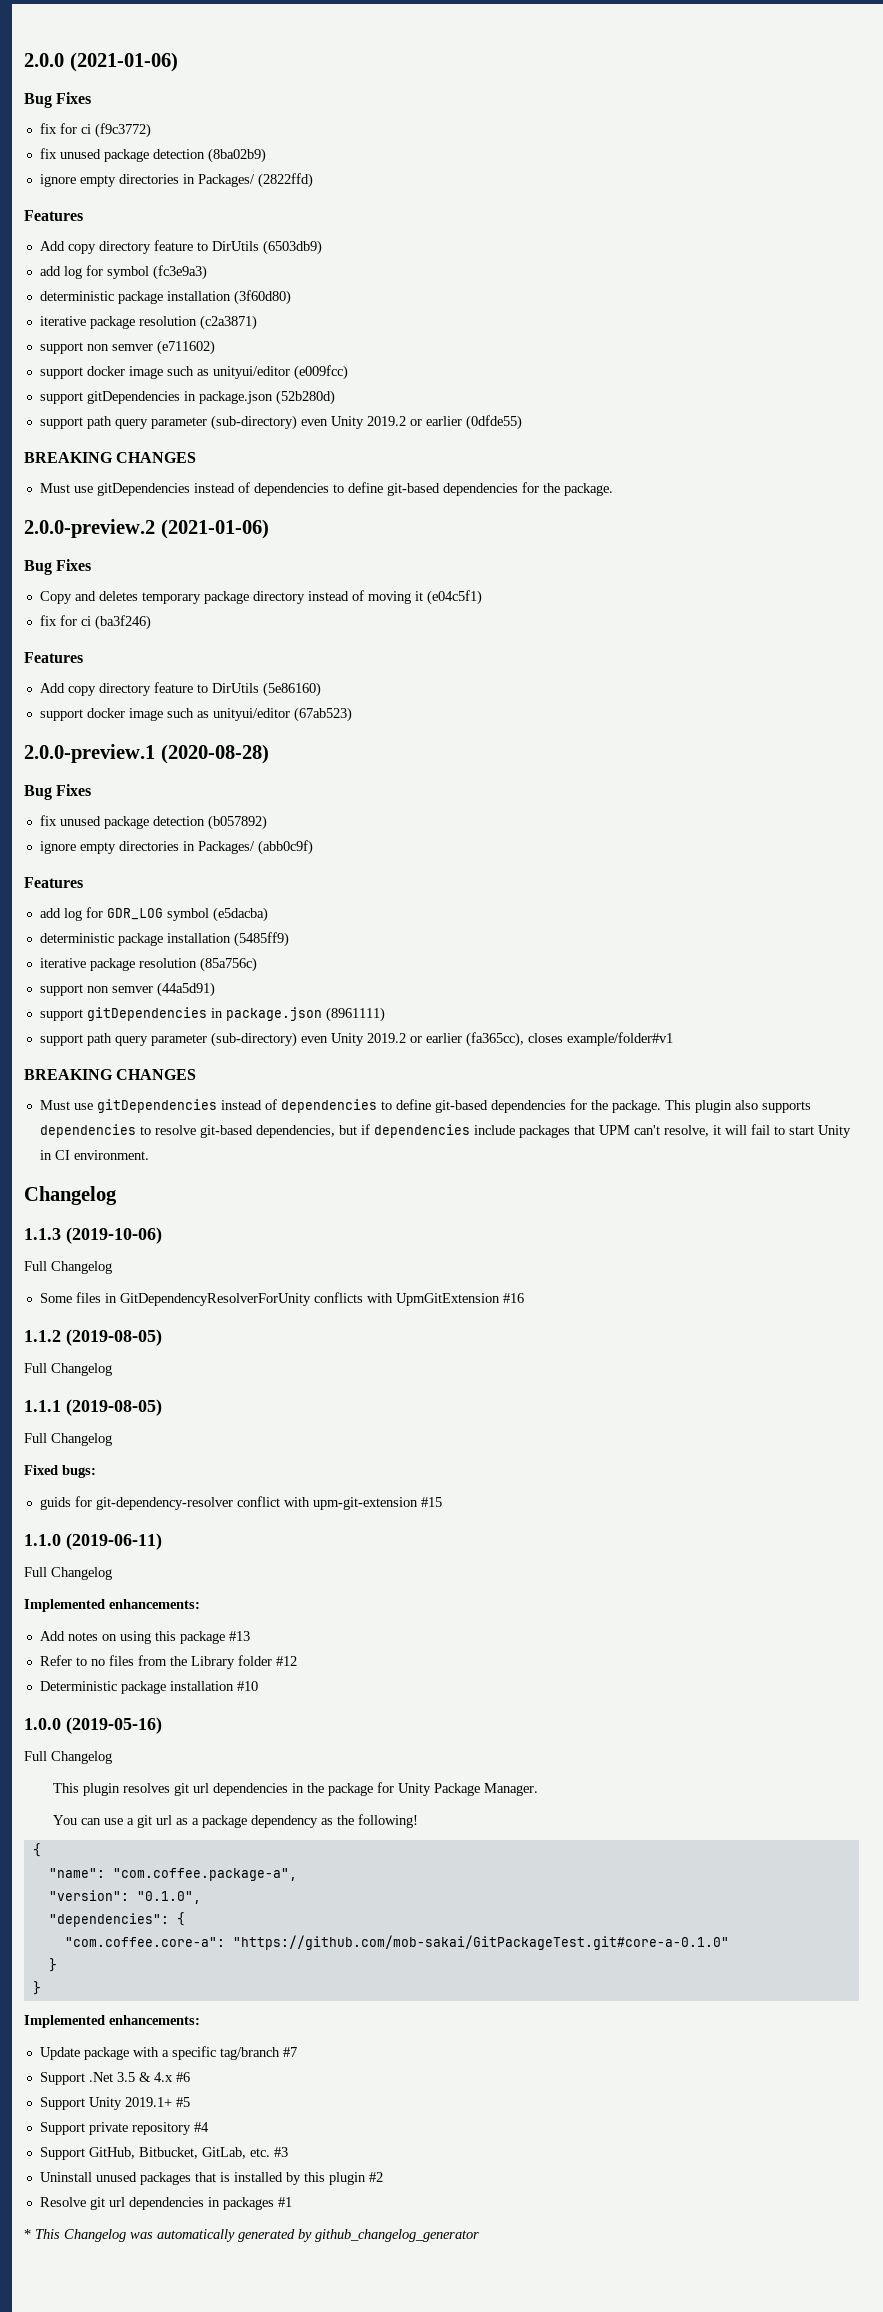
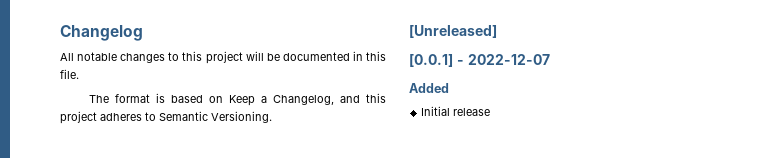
[24,52,178,72] [24,92,92,108] [39,123,151,138] [39,148,266,163] [39,173,313,188] [24,210,83,221] [39,240,322,255] [39,265,207,280] [39,290,291,305] [39,315,257,330] [39,340,215,355] [39,365,348,380] [39,390,335,405] [39,415,522,430] [24,452,197,463] [39,482,613,496] [24,519,269,539] [24,559,92,575] [39,590,482,605] [39,615,151,630] [24,652,83,663] [39,682,321,697] [39,707,352,722] [24,744,269,764] [24,784,92,800] [39,815,267,830] [39,840,313,855] [24,877,83,888] [39,907,268,922] [39,932,289,947] [39,957,257,972] [39,982,215,997] [39,1007,385,1022] [39,1032,673,1047] [24,1069,197,1080] [39,1099,811,1113] [39,1124,851,1138] [39,1150,149,1160] [24,1186,117,1205] [24,1227,162,1244] [24,1261,112,1274] [39,1292,524,1306] [24,1329,162,1346] [24,1363,112,1376] [24,1399,162,1416] [24,1433,112,1446] [24,1465,96,1478] [39,1496,442,1510] [24,1533,162,1550] [24,1567,112,1580] [24,1599,200,1612] [39,1631,250,1644] [39,1655,297,1669] [39,1681,258,1694] [24,1717,162,1734] [24,1751,112,1764] [52,1782,538,1796] [52,1814,418,1828] [32,1843,41,1857] [48,1868,297,1881] [48,1890,201,1904] [48,1912,185,1927] [64,1935,729,1950] [48,1958,57,1972] [32,1981,41,1995] [24,2015,200,2028] [39,2046,297,2060] [39,2072,190,2085] [39,2097,190,2110] [39,2122,209,2135] [39,2147,288,2160] [39,2172,383,2185] [39,2197,292,2210] [24,2229,479,2242] 2.0.0 (2021-01-06) // Bug Fixes // fix for ci (f9c3772) // fix unused package detection (8ba02b9) // ignore empty directories in Packages/ (2822ffd) // Features // Add copy directory feature to DirUtils (6503db9) // add log for symbol (fc3e9a3) // deterministic package installation (3f60d80) // iterative package resolution (c2a3871) // support non semver (e711602) // support docker image such as unityui/editor (e009fcc) // support gitDependencies in package.json (52b280d) // support path query parameter (sub-directory) even Unity 2019.2 or earlier (0dfde55) // BREAKING CHANGES // Must use gitDependencies instead of dependencies to define git-based dependencies for the package. // 2.0.0-preview.2 (2021-01-06) // Bug Fixes // Copy and deletes temporary package directory instead of moving it (e04c5f1) // fix for ci (ba3f246) // Features // Add copy directory feature to DirUtils (5e86160) // support docker image such as unityui/editor (67ab523) // 2.0.0-preview.1 (2020-08-28) // Bug Fixes // fix unused package detection (b057892) // ignore empty directories in Packages/ (abb0c9f) // Features // add log for GDR_LOG symbol (e5dacba) // deterministic package installation (5485ff9) // iterative package resolution (85a756c) // support non semver (44a5d91) // support gitDependencies in package.json (8961111) // support path query parameter (sub-directory) even Unity 2019.2 or earlier (fa365cc), closes example/folder#v1 // BREAKING CHANGES // Must use gitDependencies instead of dependencies to define git-based dependencies for the package. This plugin also supports dependencies to resolve git-based dependencies, but if dependencies include packages that UPM can't resolve, it will fail to start Unity in CI environment. // Changelog // 1.1.3 (2019-10-06) // Full Changelog // Some files in GitDependencyResolverForUnity conflicts with UpmGitExtension #16 // 1.1.2 (2019-08-05) // Full Changelog // 1.1.1 (2019-08-05) // Full Changelog // Fixed bugs: // guids for git-dependency-resolver conflict with upm-git-extension #15 // 1.1.0 (2019-06-11) // Full Changelog // Implemented enhancements: // Add notes on using this package #13 // Refer to no files from the Library folder #12 // Deterministic package installation #10 // 1.0.0 (2019-05-16) // Full Changelog // This plugin resolves git url dependencies in the package for Unity Package Manager. // You can use a git url as a package dependency as the following! // { // "name": "com.coffee.package-a", // "version": "0.1.0", // "dependencies": { // "com.coffee.core-a": "https://github.com/mob-sakai/GitPackageTest.git#core-a-0.1.0" // } // } // Implemented enhancements: // Update package with a specific tag/branch #7 // Support .Net 3.5 & 4.x #6 // Support Unity 2019.1+ #5 // Support private repository #4 // Support GitHub, Bitbucket, GitLab, etc. #3 // Uninstall unused packages that is installed by this plugin #2 // Resolve git url dependencies in packages #1 // * This Changelog was automatically generated by github_changelog_generator -> [60,25,143,41] [60,51,386,64] [60,69,79,79] [88,93,386,106] [60,111,272,124] [409,25,497,38] [409,54,550,67] [409,83,449,93] [421,106,491,116] Changelog // All notable changes to this project will be documented in this file. // The format is based on Keep a Changelog, and this project adheres to Semantic Versioning. // [Unreleased] // [0.0.1] - 2022-12-07 // Added // Initial release

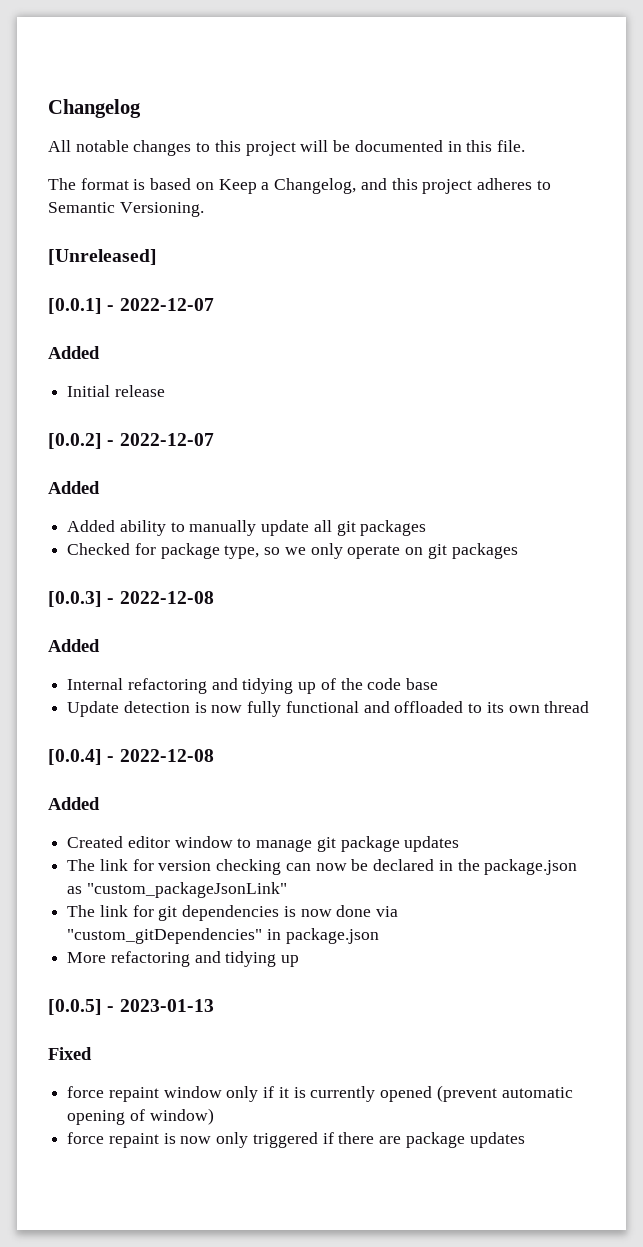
(491, 112) none -> [48,433,214,449] [48,481,100,494] [67,520,427,536] [67,543,518,559] [48,591,214,607] [48,639,100,652] [67,678,439,694] [67,701,590,717] [48,749,214,765] [48,797,100,810] [67,836,460,852] [67,859,578,875] [67,882,287,898] [67,905,399,921] [67,928,379,944] [67,951,300,967] [48,999,214,1015] [48,1047,92,1060] [67,1085,573,1102] [67,1108,214,1125] [67,1132,525,1148] // [0.0.2] - 2022-12-07 // Added // Added ability to manually update all git packages // Checked for package type, so we only operate on git packages // [0.0.3] - 2022-12-08 // Added // Internal refactoring and tidying up of the code base // Update detection is now fully functional and offloaded to its own thread // [0.0.4] - 2022-12-08 // Added // Created editor window to manage git package updates // The link for version checking can now be declared in the package.json as "custom_packageJsonLink" // The link for git dependencies is now done via "custom_gitDependencies" in package.json // More refactoring and tidying up // [0.0.5] - 2023-01-13 // Fixed // force repaint window only if it is currently opened (prevent automatic opening of window) // force repaint is now only triggered if there are package updates

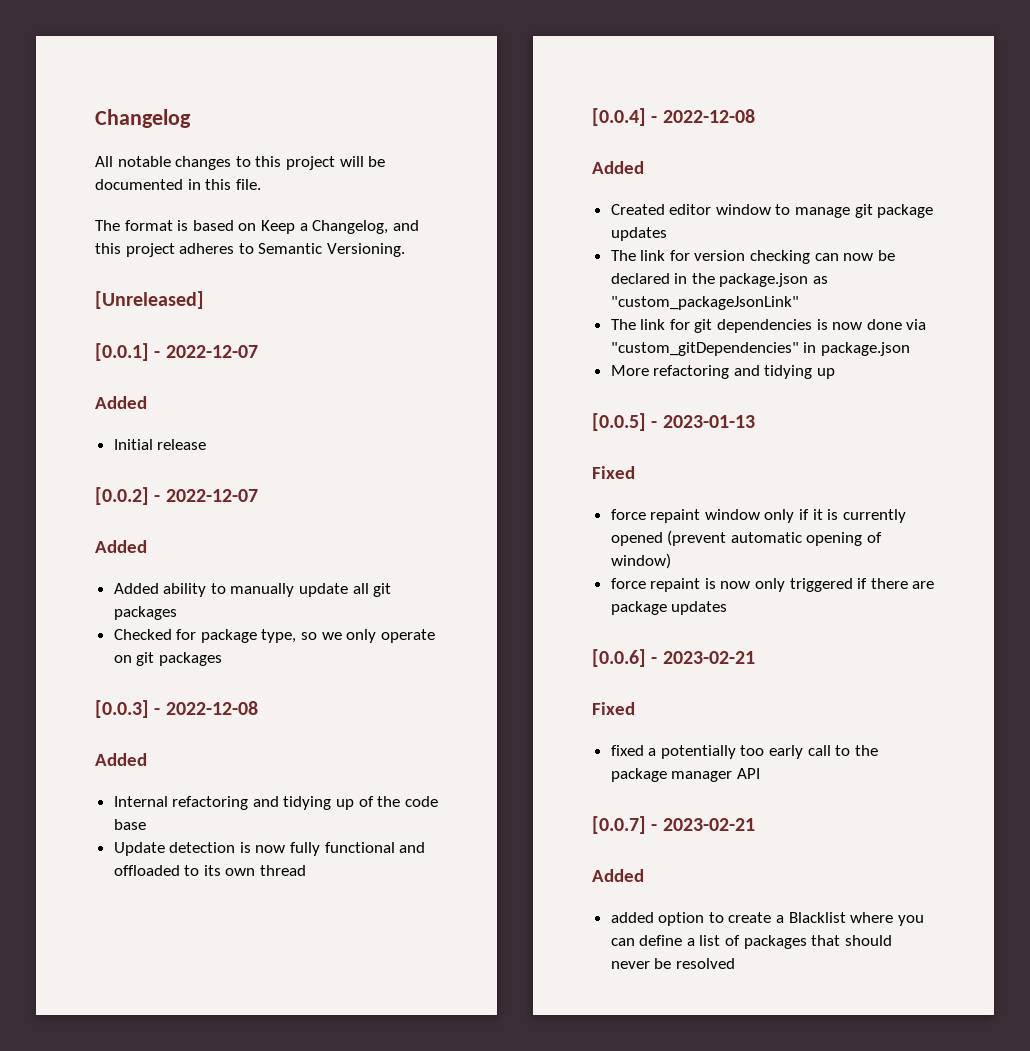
(525, 1140) none -> [592,649,755,667] [592,702,635,715] [610,745,878,759] [610,768,760,782] [592,816,755,834] [592,869,644,882] [610,912,924,926] [610,935,892,949] [610,958,735,969] // [0.0.6] - 2023-02-21 // Fixed // fixed a potentially too early call to the package manager API // [0.0.7] - 2023-02-21 // Added // added option to create a Blacklist where you can define a list of packages that should never be resolved

